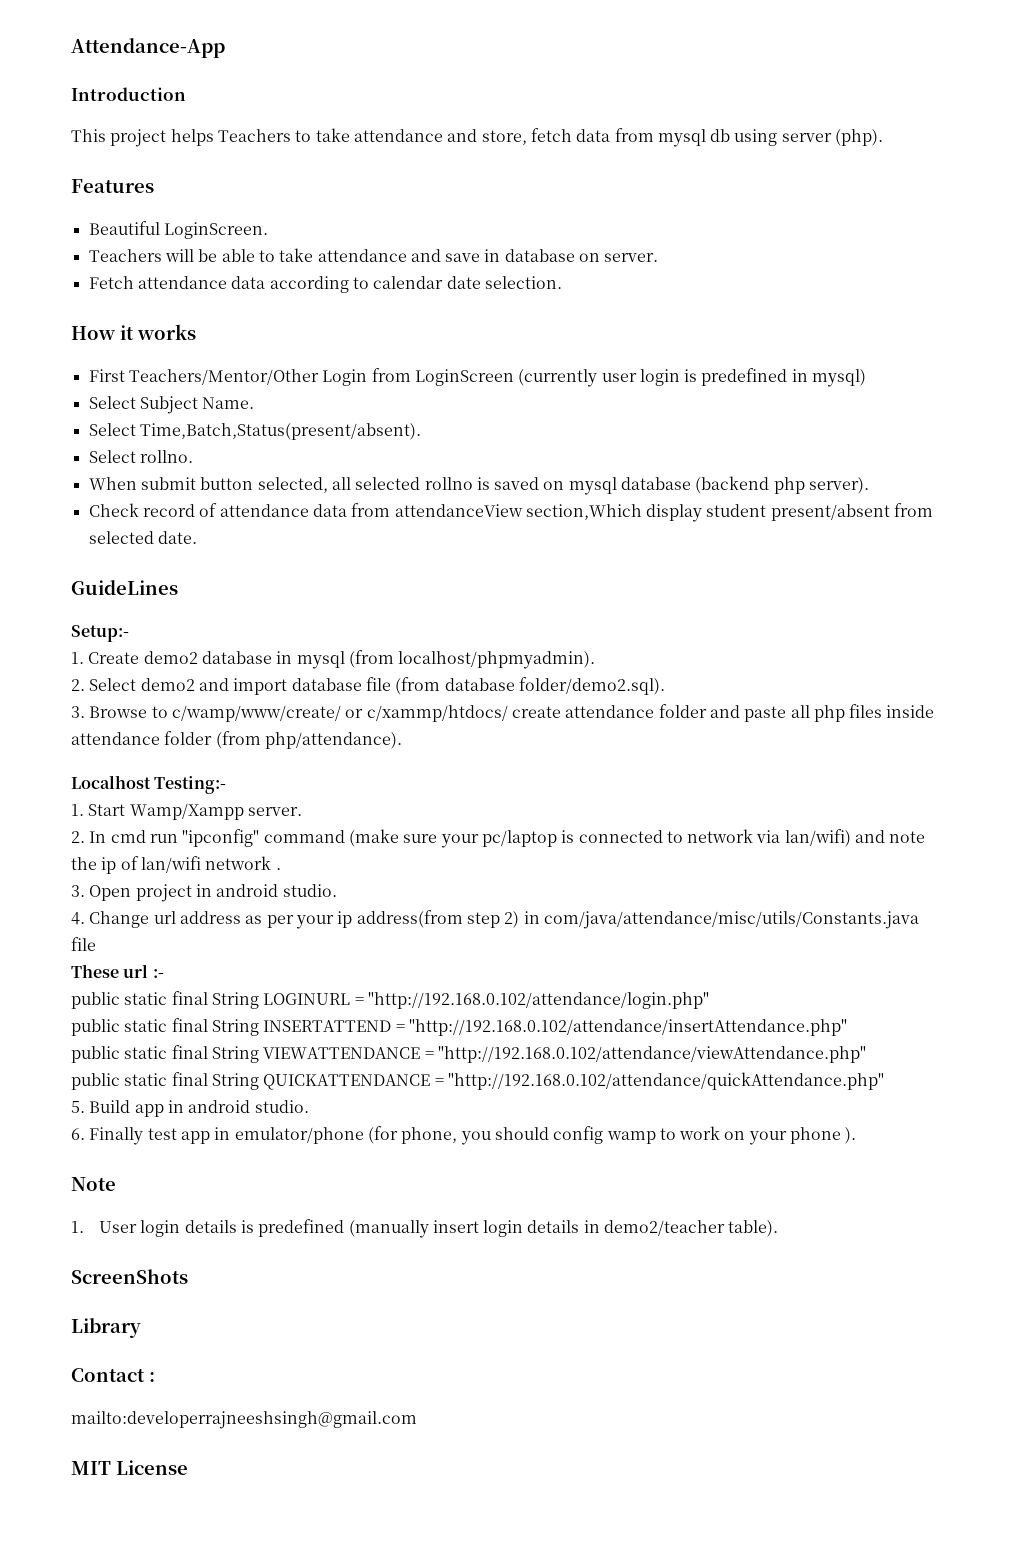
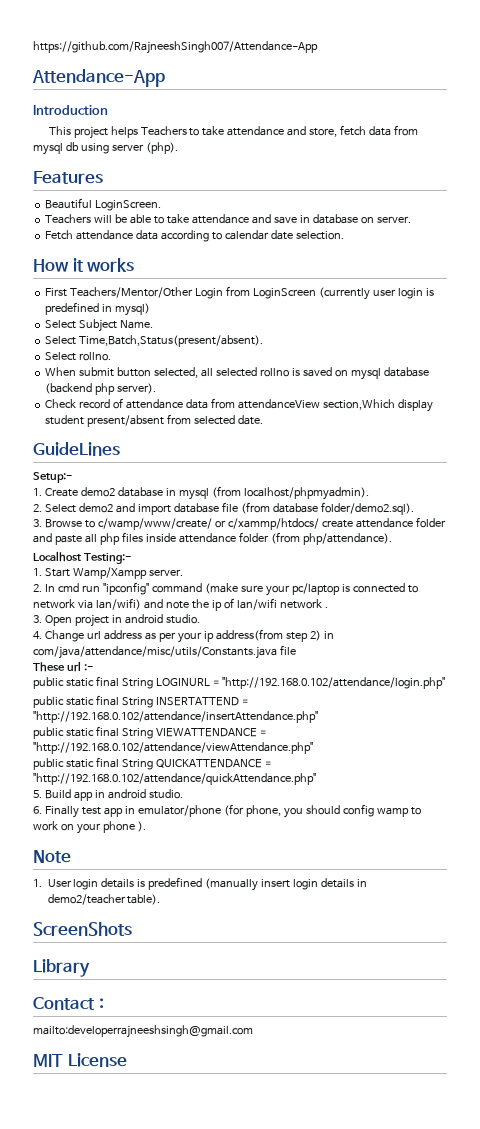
(71, 48) none -> [33,41,318,54] https://github.com/RajneeshSingh007/Attendance-App //

